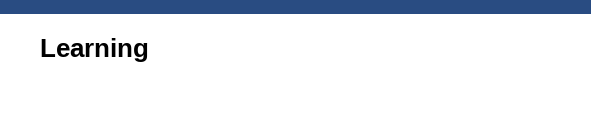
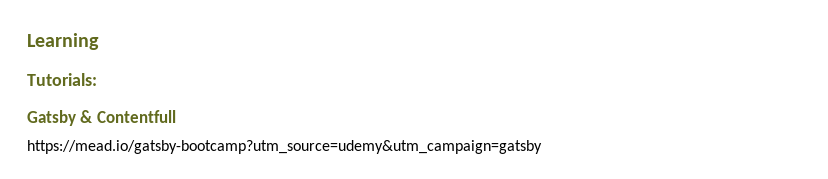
(149, 50) none -> [27,73,97,86] [27,110,176,126] [27,140,542,154] // Tutorials: // Gatsby & Contentfull // https://mead.io/gatsby-bootcamp?utm_source=udemy&utm_campaign=gatsby

